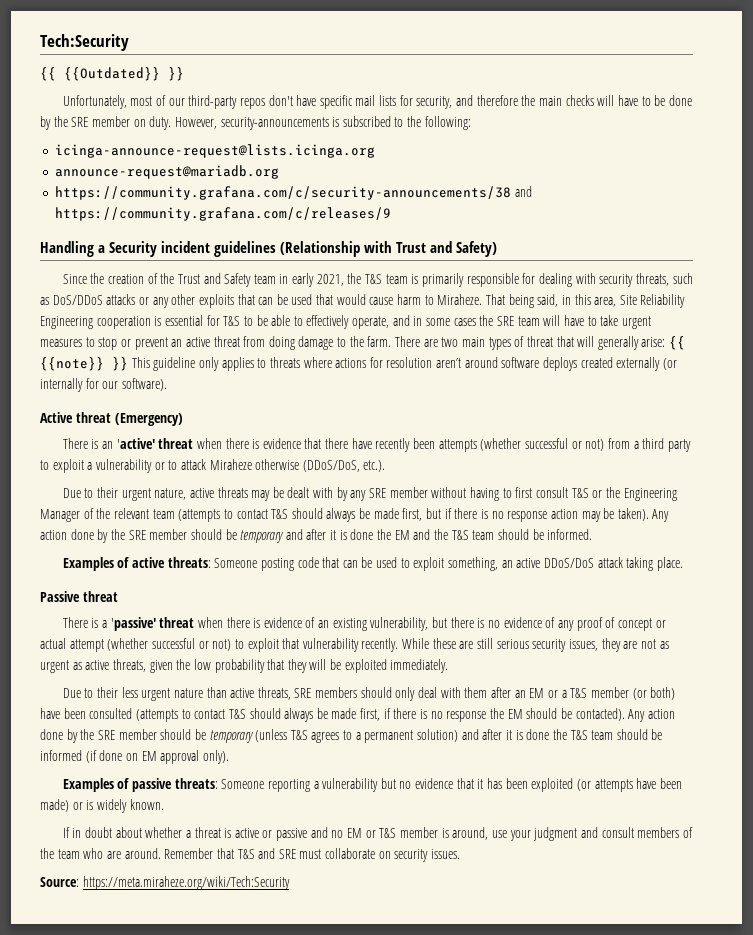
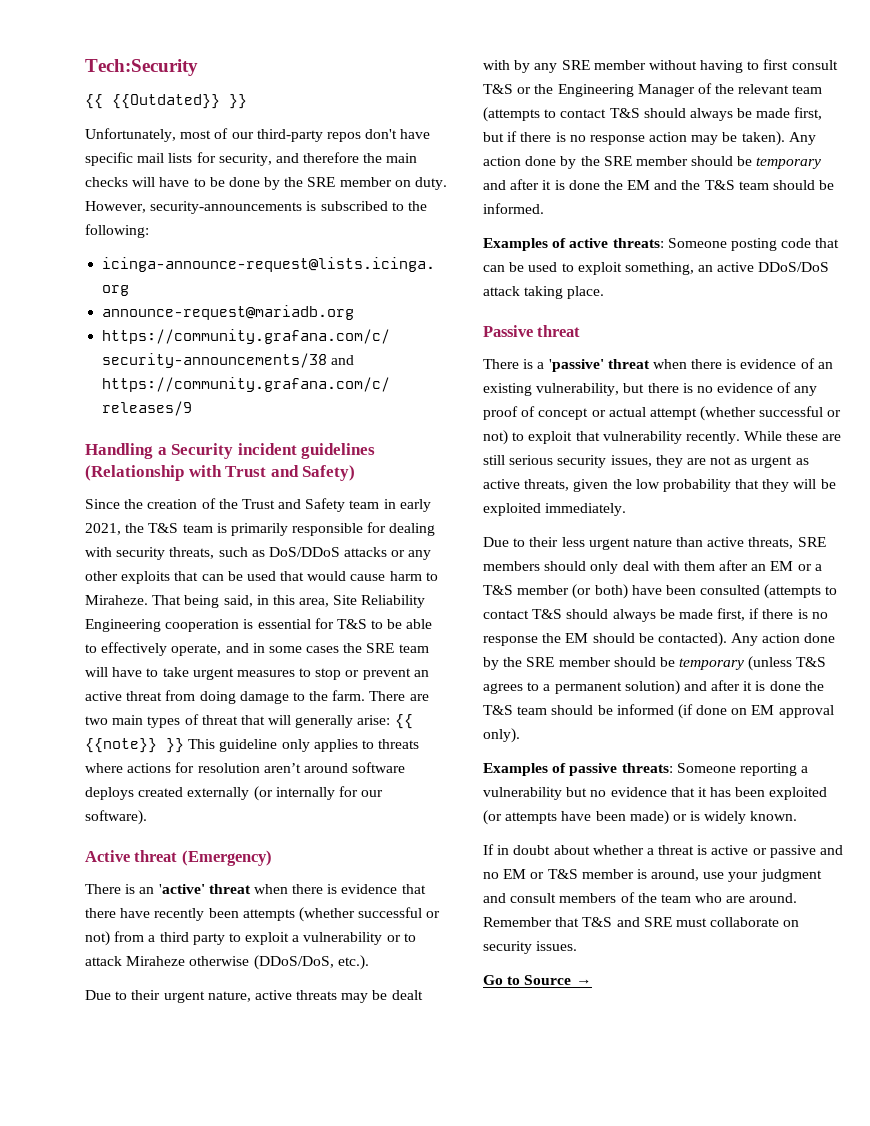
[40,876,290,890] Source: https://meta.miraheze.org/wiki/Tech:Security -> [483,975,592,985] Go to Source →

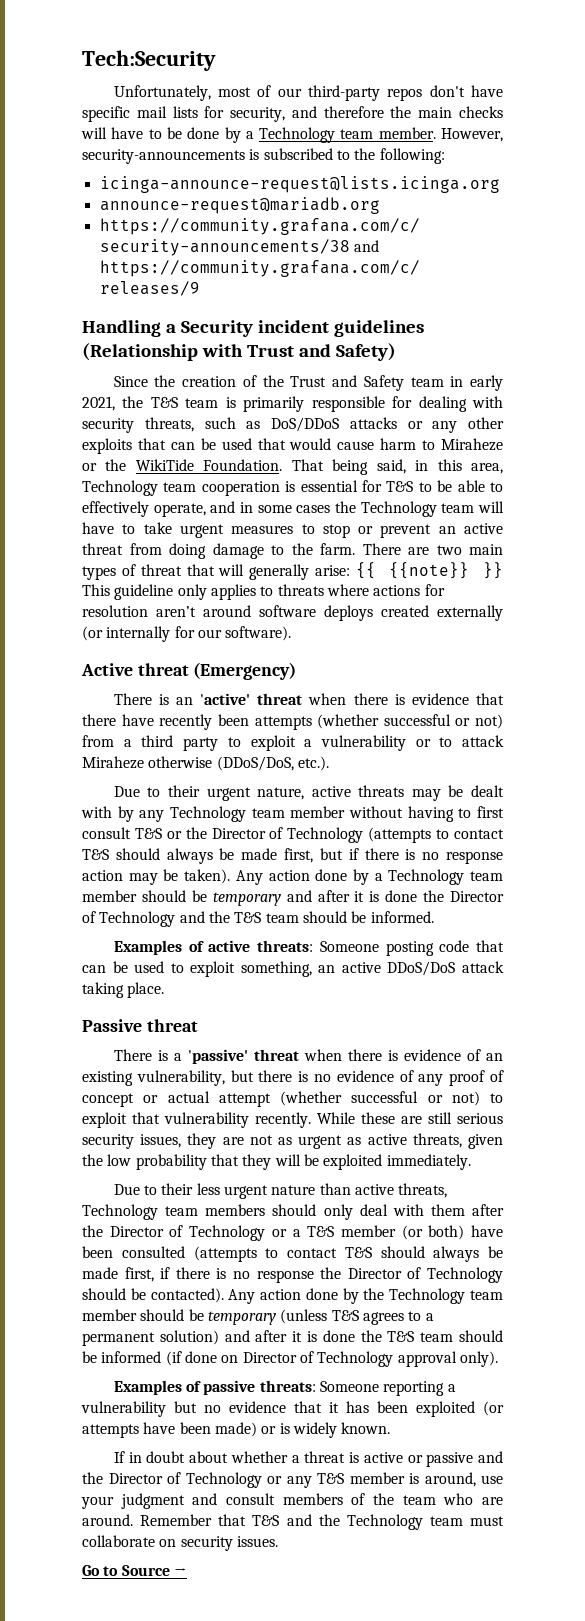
[85,94,247,109] // {{ {{Outdated}} }} -> (216, 60) none
[284,177,448,190] the SRE member on duty. -> [245,127,436,143] a Technology team member.
[85,595,148,605] Miraheze. -> [441,438,503,451] [82,459,283,471] Miraheze or the WikiTide Foundation.
[333,595,426,608] [85,619,161,632] Site Reliability Engineering -> [82,480,197,496] Technology team
[366,643,395,653] SRE -> [360,501,437,517] Technology
[561,60,590,70] SRE -> [170,806,285,822] Technology team
[557,83,823,97] Engineering Manager of the relevant team -> [211,827,364,843] Director of Technology
[580,156,632,166] the SRE -> [374,869,503,885] a Technology team
[627,180,651,190] EM -> [449,891,504,902] [82,911,176,927] Director of Technology
[797,537,826,547] SRE -> [82,1204,199,1220] Technology team
[751,561,794,571] an EM -> [82,1225,266,1241] the Director of Technology
[565,633,589,643] EM -> [347,1267,503,1283] Director of Technology
[526,657,555,667] SRE -> [389,1288,503,1304] Technology team
[751,705,775,715] EM -> [242,1351,394,1367] Director of Technology
[483,869,545,879] no EM or -> [82,1472,312,1488] the Director of Technology or any
[643,917,672,927] SRE -> [318,1514,463,1530] the Technology team

